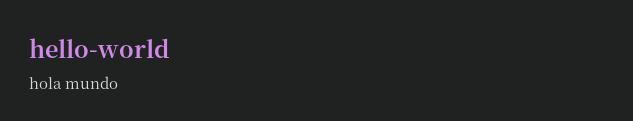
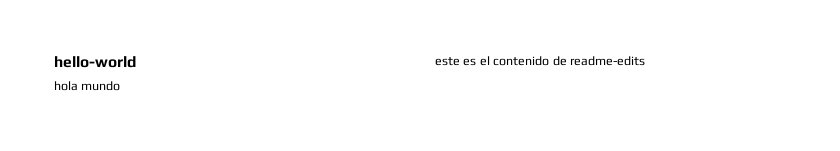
(119, 82) none -> [435,56,645,66] // este es el contenido de readme-edits

